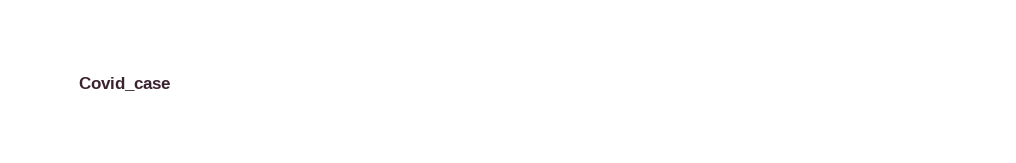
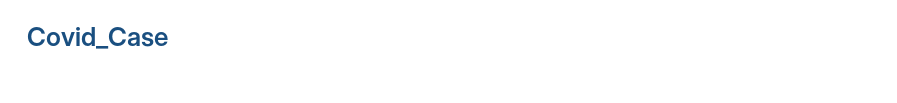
[79,77,170,91] Covid_case -> [27,27,168,49] Covid_Case

